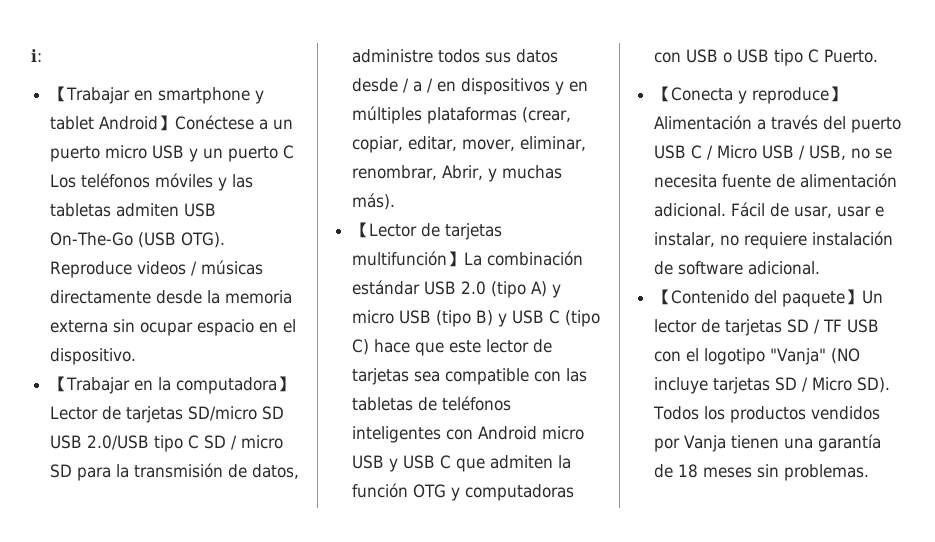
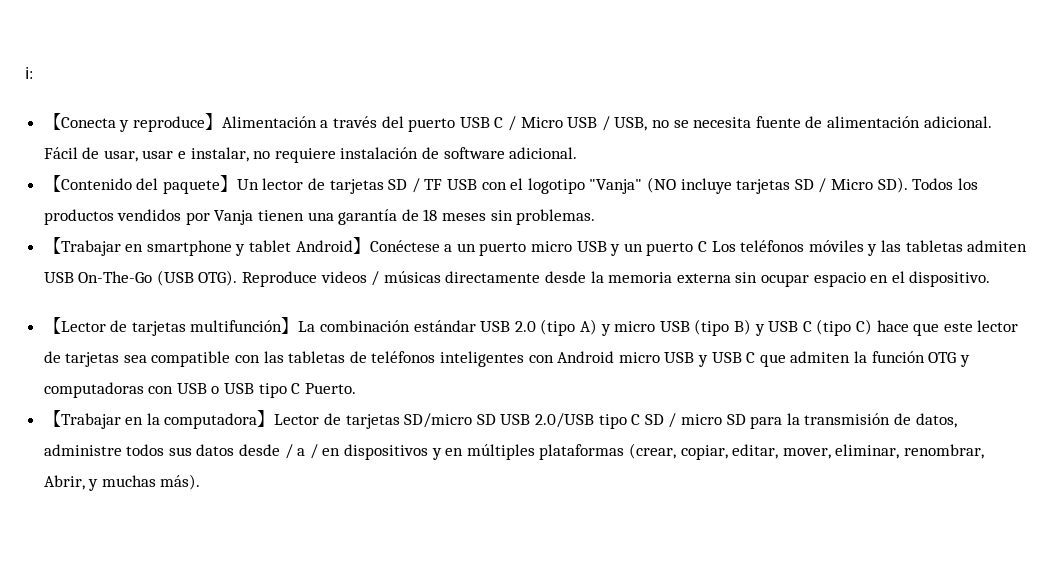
[49,86,264,104] [49,115,293,131] [49,145,294,162] [49,173,253,191] [49,203,216,217] [49,232,225,248] [49,260,263,278] [49,290,292,304] [49,319,296,336] [49,348,136,365] [49,376,294,394] [49,406,284,423] [49,435,283,452] [49,463,299,481] [351,49,558,63] [351,78,588,95] [351,106,571,124] [351,136,586,153] [351,165,562,182] [351,193,395,210] [351,222,502,240] [351,251,583,267] [351,280,561,298] [351,310,600,327] [351,339,552,356] [351,368,587,385] [351,396,511,411] [351,426,584,443] [351,455,571,472] [351,483,574,501] [653,49,878,66] // 【Trabajar en smartphone y tablet Android】Conéctese a un puerto micro USB y un puerto C Los teléfonos móviles y las tabletas admiten USB On-The-Go (USB OTG). Reproduce videos / músicas directamente desde la memoria externa sin ocupar espacio en el dispositivo. // 【Trabajar en la computadora】Lector de tarjetas SD/micro SD USB 2.0/USB tipo C SD / micro SD para la transmisión de datos, administre todos sus datos desde / a / en dispositivos y en múltiples plataformas (crear, copiar, editar, mover, eliminar, renombrar, Abrir, y muchas más). // 【Lector de tarjetas multifunción】La combinación estándar USB 2.0 (tipo A) y micro USB (tipo B) y USB C (tipo C) hace que este lector de tarjetas sea compatible con las tabletas de teléfonos inteligentes con Android micro USB y USB C que admiten la función OTG y computadoras con USB o USB tipo C Puerto. -> (33, 73) none
(869, 472) none -> [43,237,1028,256] [43,270,991,287] [43,317,1019,336] [43,351,970,367] [43,382,356,398] [43,410,957,429] [43,443,984,460] [43,474,201,491] // 【Trabajar en smartphone y tablet Android】Conéctese a un puerto micro USB y un puerto C Los teléfonos móviles y las tabletas admiten USB On-The-Go (USB OTG). Reproduce videos / músicas directamente desde la memoria externa sin ocupar espacio en el dispositivo. // 【Lector de tarjetas multifunción】La combinación estándar USB 2.0 (tipo A) y micro USB (tipo B) y USB C (tipo C) hace que este lector de tarjetas sea compatible con las tabletas de teléfonos inteligentes con Android micro USB y USB C que admiten la función OTG y computadoras con USB o USB tipo C Puerto. // 【Trabajar en la computadora】Lector de tarjetas SD/micro SD USB 2.0/USB tipo C SD / micro SD para la transmisión de datos, administre todos sus datos desde / a / en dispositivos y en múltiples plataformas (crear, copiar, editar, mover, eliminar, renombrar, Abrir, y muchas más).

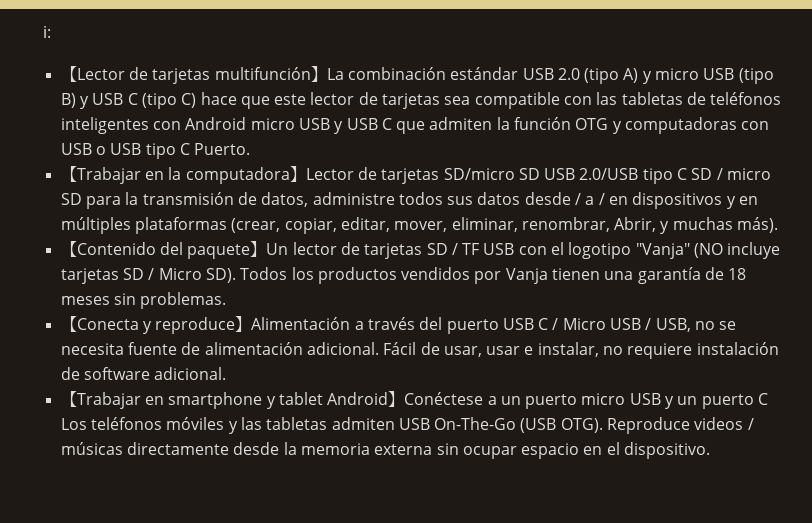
[43,113,992,132] [43,147,578,163] [43,175,978,194] [43,209,596,225] [43,237,1028,256] [43,270,991,287] // 【Conecta y reproduce】Alimentación a través del puerto USB C / Micro USB / USB, no se necesita fuente de alimentación adicional. Fácil de usar, usar e instalar, no requiere instalación de software adicional. // 【Contenido del paquete】Un lector de tarjetas SD / TF USB con el logotipo "Vanja" (NO incluye tarjetas SD / Micro SD). Todos los productos vendidos por Vanja tienen una garantía de 18 meses sin problemas. // 【Trabajar en smartphone y tablet Android】Conéctese a un puerto micro USB y un puerto C Los teléfonos móviles y las tabletas admiten USB On-The-Go (USB OTG). Reproduce videos / músicas directamente desde la memoria externa sin ocupar espacio en el dispositivo. -> (51, 32) none
(201, 482) none -> [60,241,781,259] [60,267,747,284] [60,292,227,309] [60,316,737,334] [60,342,779,359] [60,367,227,380] [60,391,769,409] [60,417,754,434] [60,442,711,459] // 【Contenido del paquete】Un lector de tarjetas SD / TF USB con el logotipo "Vanja" (NO incluye tarjetas SD / Micro SD). Todos los productos vendidos por Vanja tienen una garantía de 18 meses sin problemas. // 【Conecta y reproduce】Alimentación a través del puerto USB C / Micro USB / USB, no se necesita fuente de alimentación adicional. Fácil de usar, usar e instalar, no requiere instalación de software adicional. // 【Trabajar en smartphone y tablet Android】Conéctese a un puerto micro USB y un puerto C Los teléfonos móviles y las tabletas admiten USB On-The-Go (USB OTG). Reproduce videos / músicas directamente desde la memoria externa sin ocupar espacio en el dispositivo.

